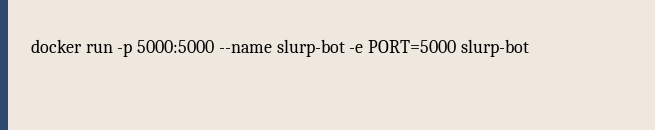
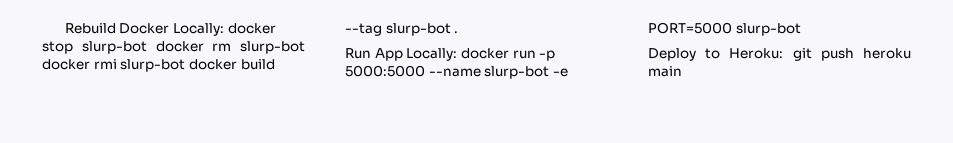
(31, 46) none -> [64,23,276,36] [42,41,305,54] [42,59,275,72] [345,23,459,36] [345,48,458,61] Rebuild Docker Locally: docker stop slurp-bot docker rm slurp-bot docker rmi slurp-bot docker build --tag slurp-bot . // Run App Locally:
(529, 48) none -> [648,48,911,61] [648,66,682,77] // Deploy to Heroku: git push heroku main

